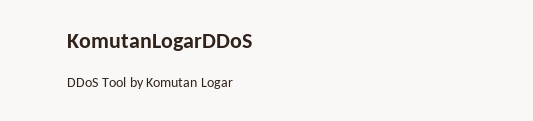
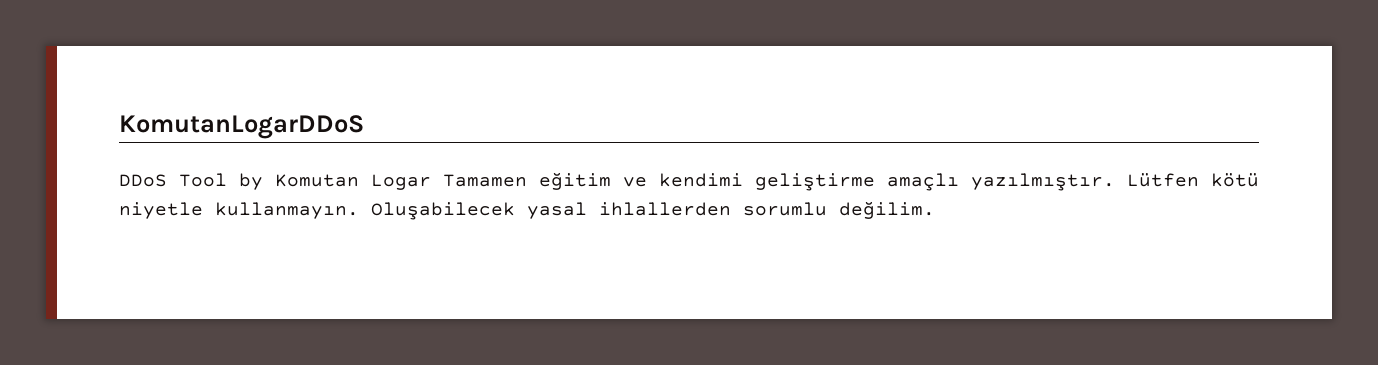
(234, 83) none -> [443,172,1259,191] [119,201,935,220] Tamamen eğitim ve kendimi geliştirme amaçlı yazılmıştır. Lütfen kötü niyetle kullanmayın. Oluşabilecek yasal ihlallerden sorumlu değilim.

